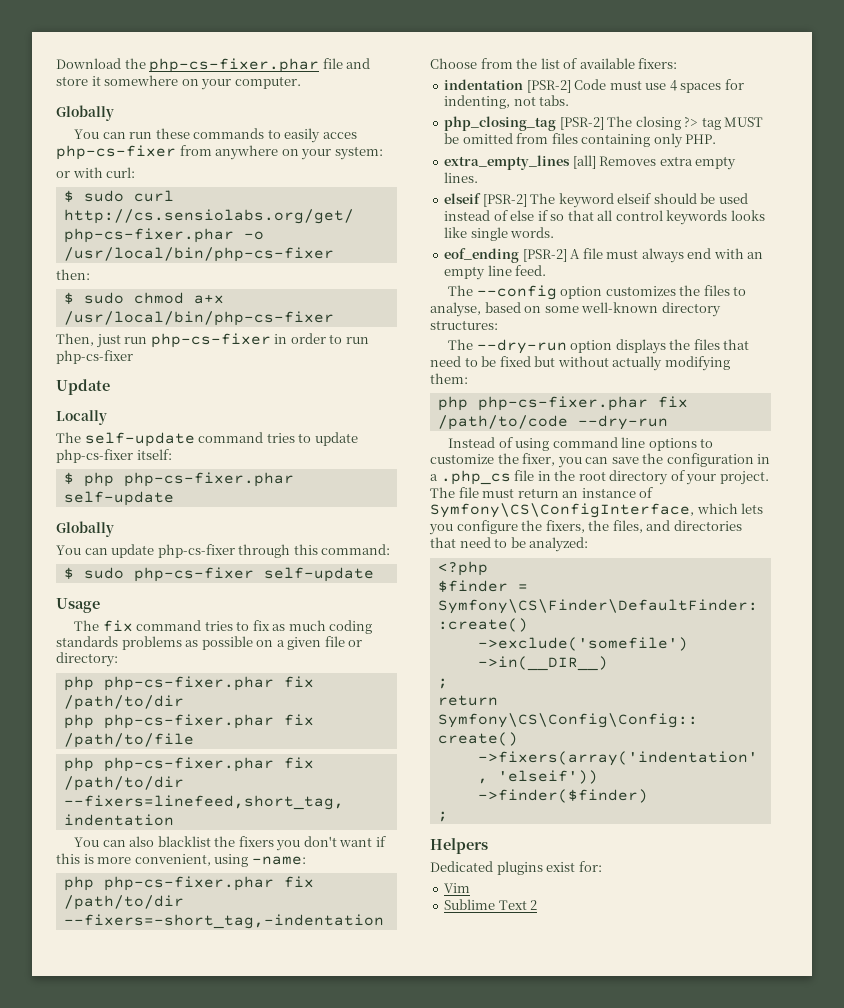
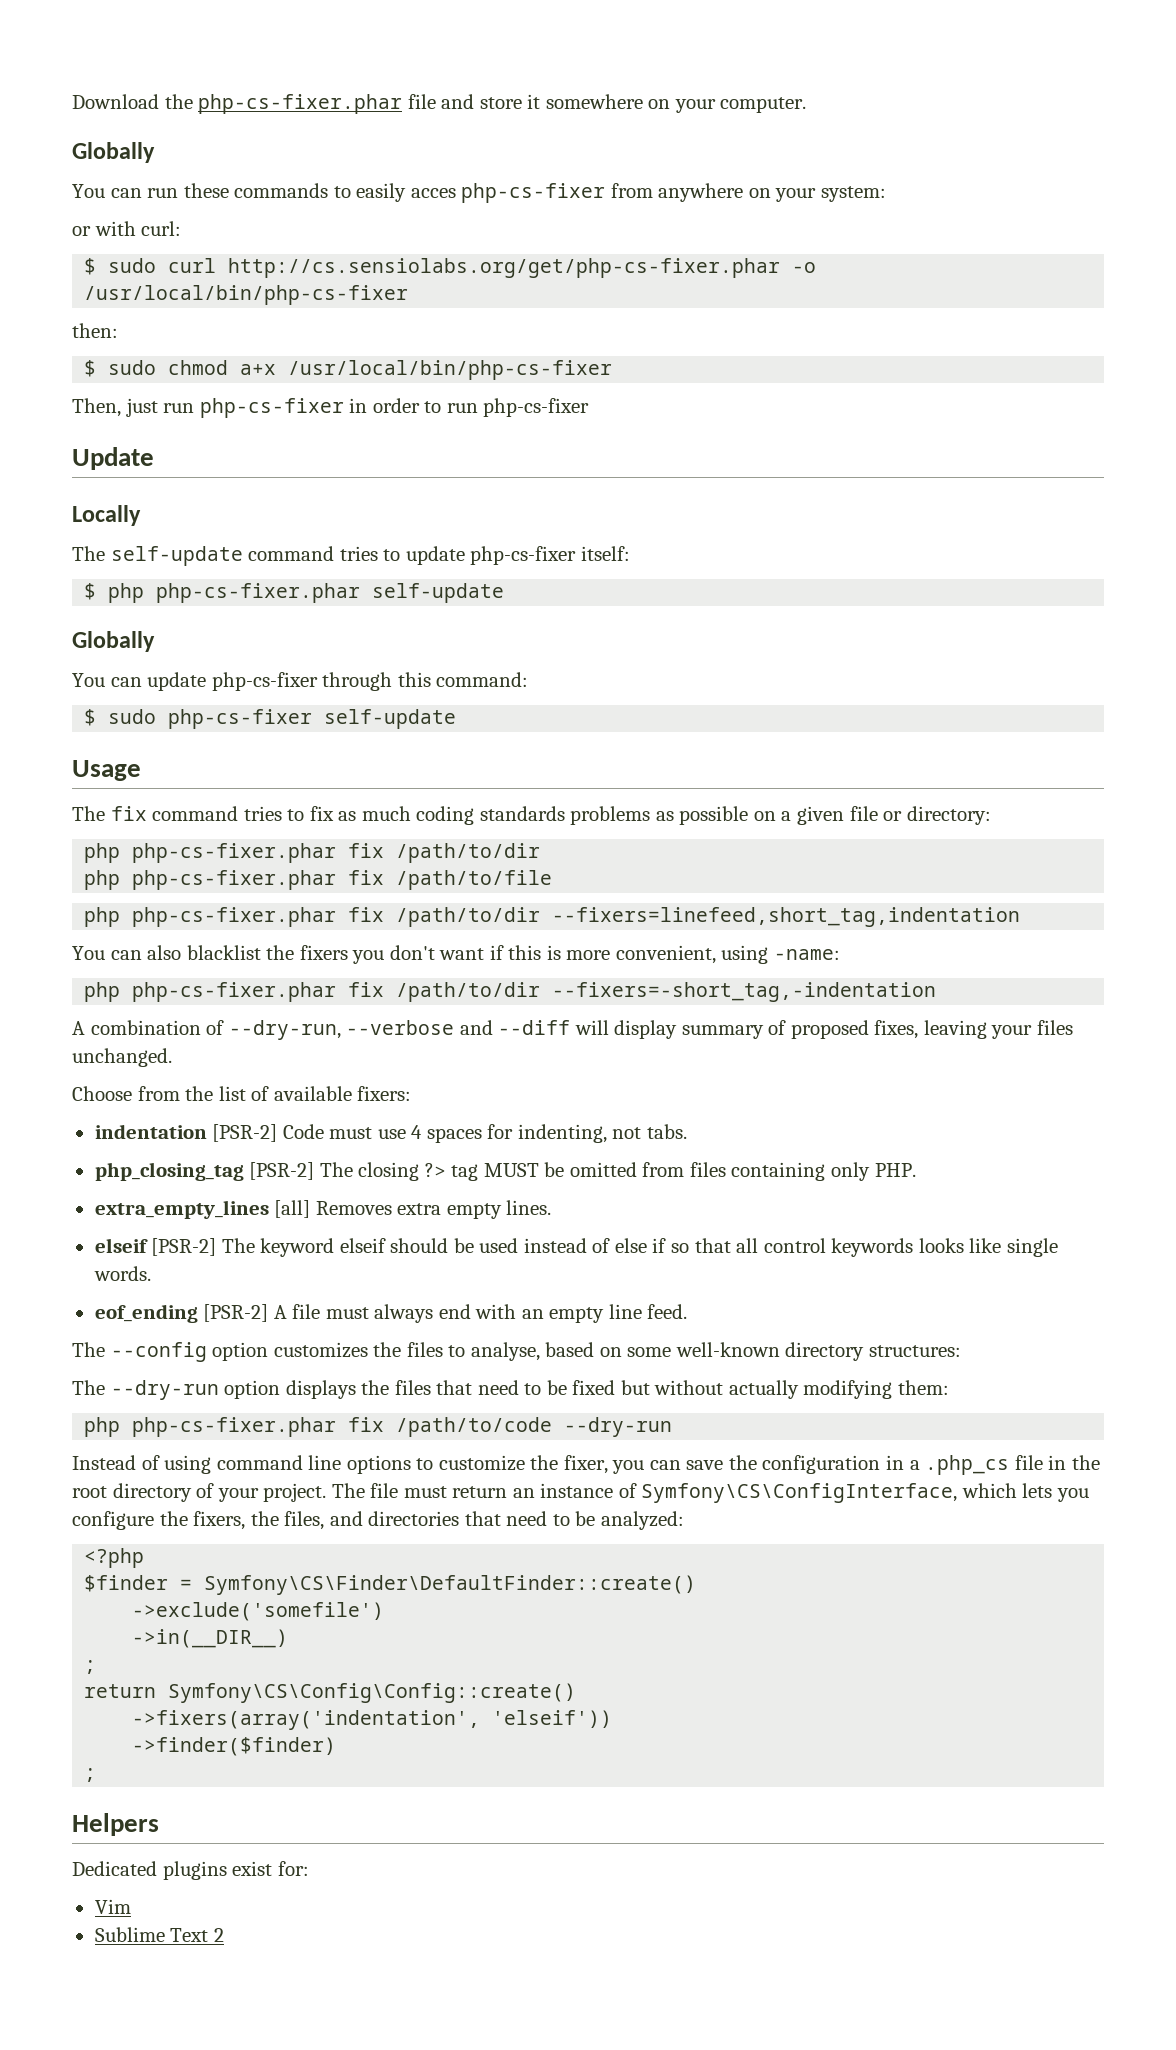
(384, 921) none -> [72,1020,1074,1040] [72,1048,172,1067] // A combination of --dry-run, --verbose and --diff will display summary of proposed fixes, leaving your files unchanged.

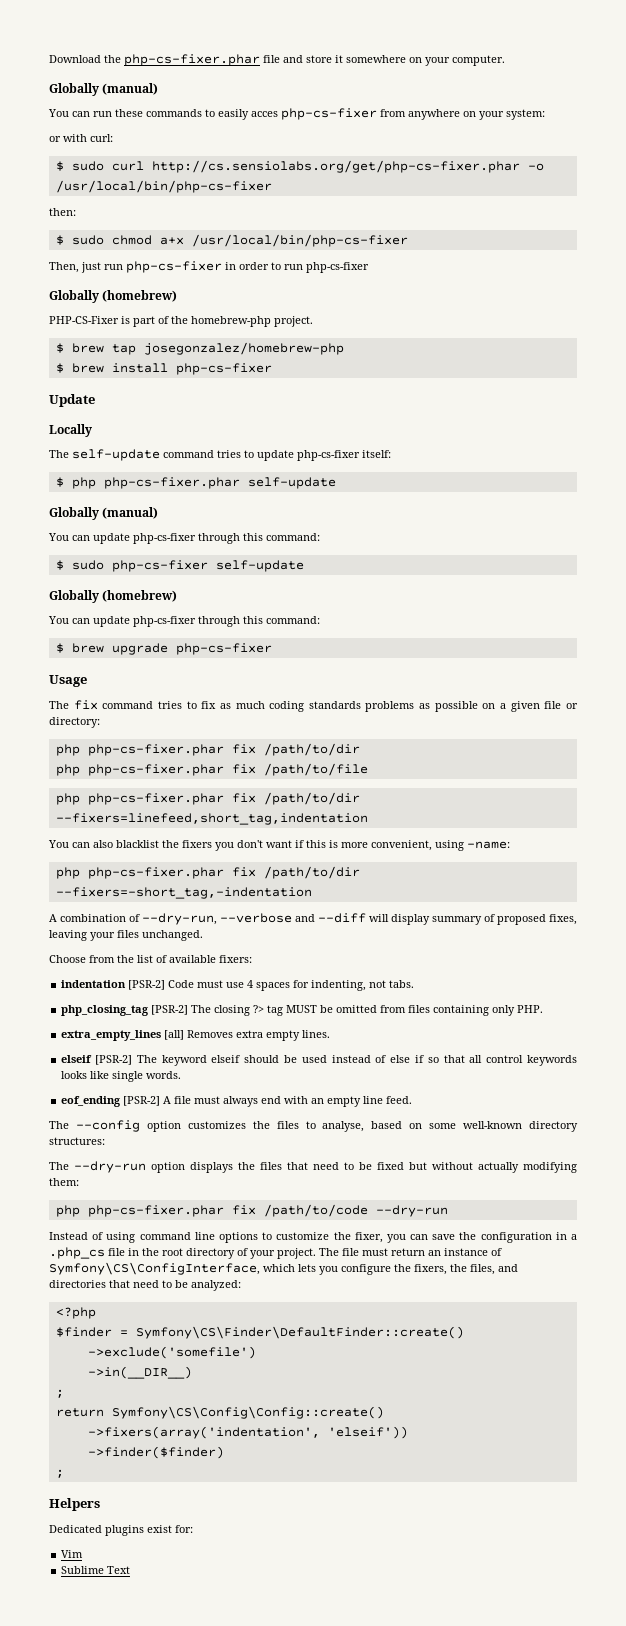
(155, 152) none -> [102,83,159,95] (manual)
(590, 407) none -> [49,290,178,303] [49,316,313,327] [55,342,344,355] [55,363,272,375] // Globally (homebrew) // PHP-CS-Fixer is part of the homebrew-php project. // $ brew tap josegonzalez/homebrew-php // $ brew install php-cs-fixer
(155, 641) none -> [102,507,159,519] (manual)
(457, 719) none -> [49,590,178,603] [48,616,320,627] [55,643,272,655] // Globally (homebrew) // You can update php-cs-fixer through this command: // $ brew upgrade php-cs-fixer
[213,1928,224,1942] 2 -> (131, 1570) none

